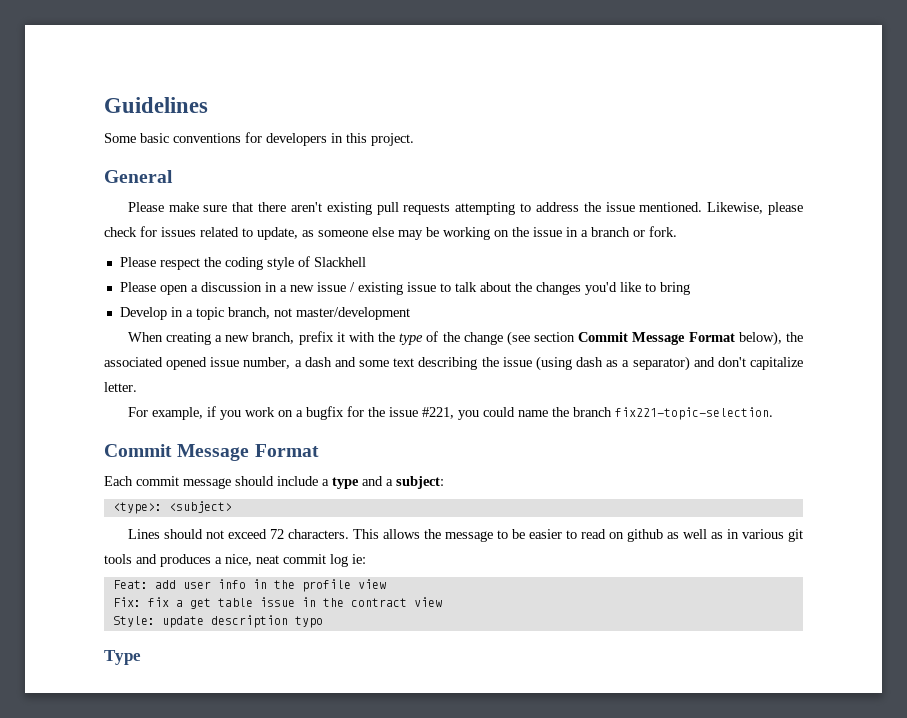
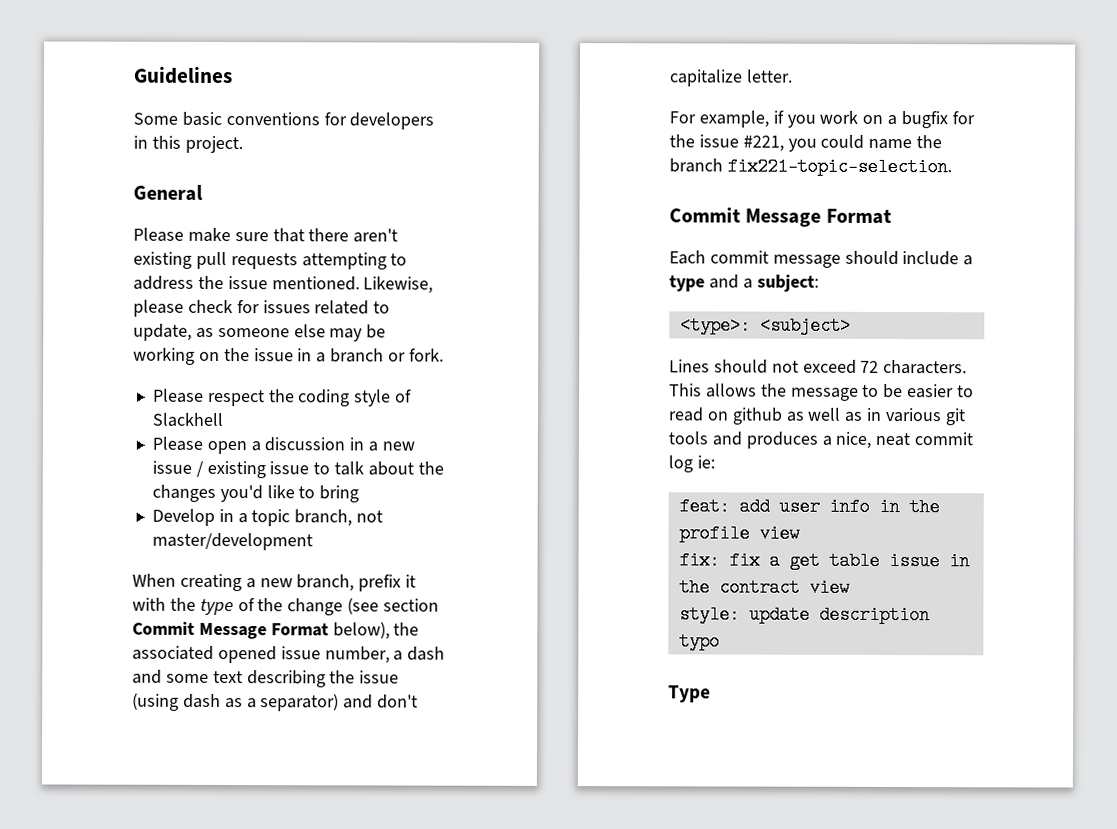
[112,580,148,589] Feat: -> [678,497,730,516] feat:
[112,597,141,607] Fix: -> [678,551,720,570] fix:
[112,616,155,627] Style: -> [678,605,740,624] style:

